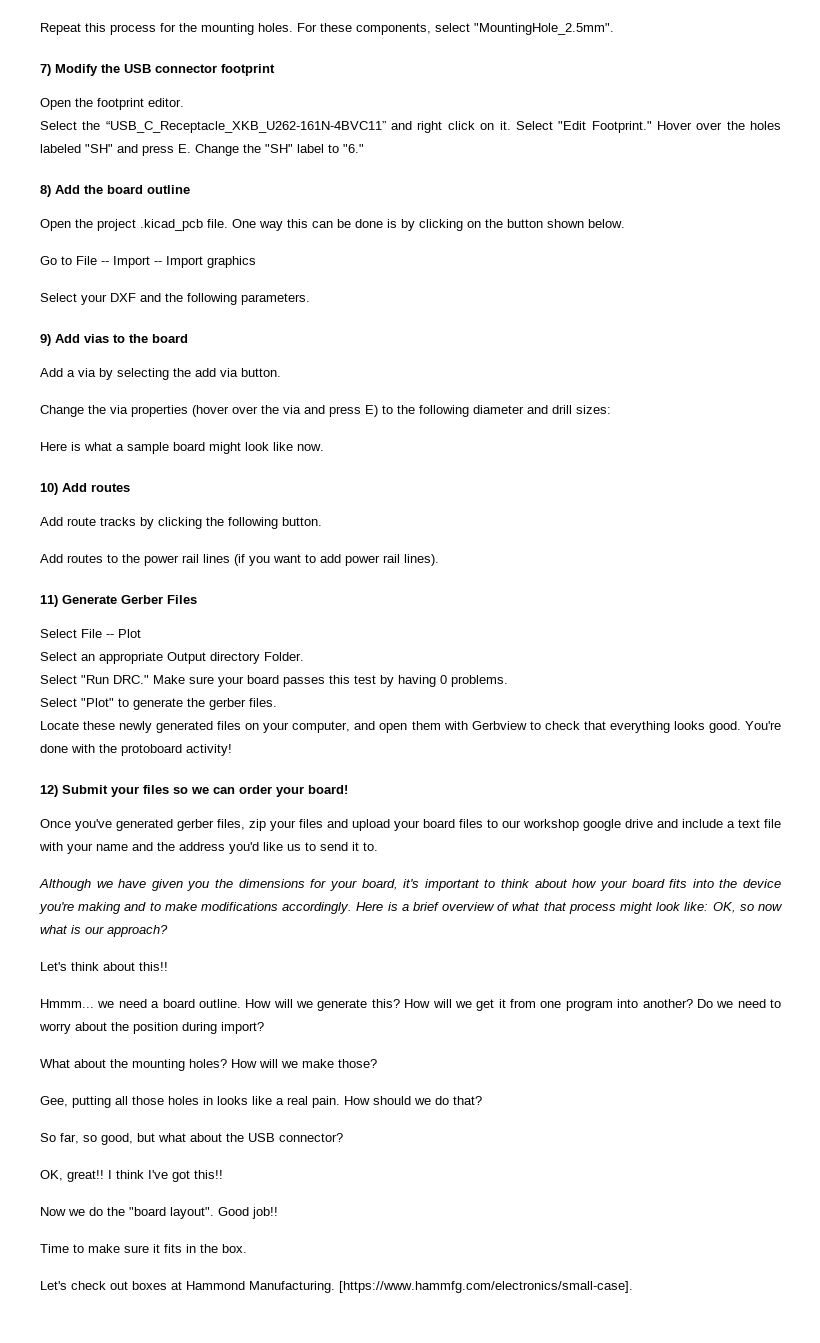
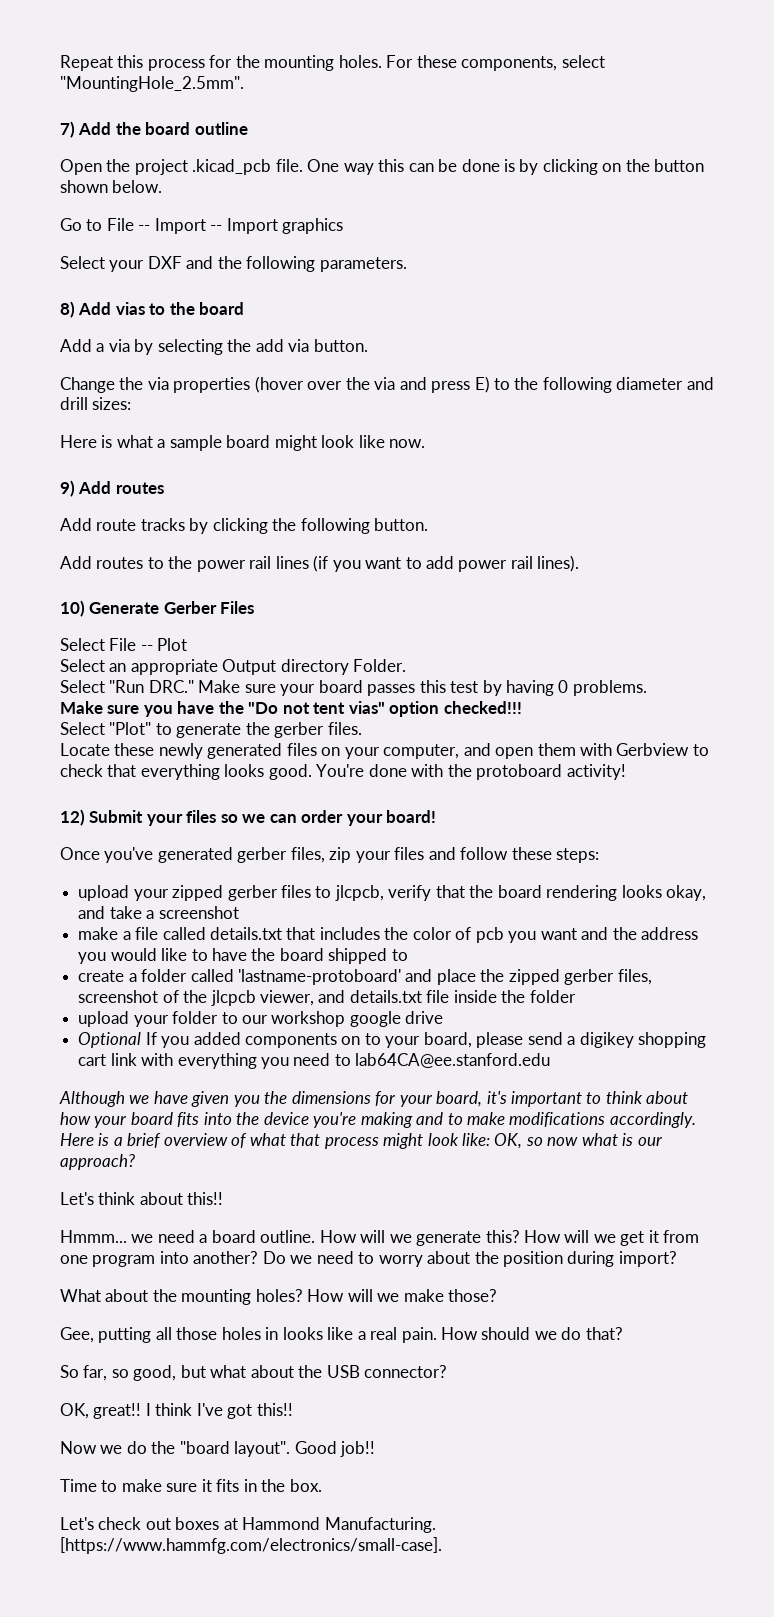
[55,64,275,76] [40,98,184,110] [40,121,781,133] [40,144,364,156] [40,185,51,197] Modify the USB connector footprint // Open the footprint editor. // Select the “USB_C_Receptacle_XKB_U262-161N-4BVC11” and right click on it. Select "Edit Footprint." Hover over the holes labeled "SH" and press E. Change the "SH" label to "6." // 8) -> (75, 129) none
[40,334,51,346] 9) -> [60,301,75,318] 8)
[40,483,58,495] 10) -> [60,480,75,497] 9)
[40,595,58,607] 11) -> [60,600,85,617] 10)
(508, 681) none -> [60,701,522,717] // Make sure you have the "Do not tent vias" option checked!!!
[352,819,483,831] upload your board files -> [460,847,600,863] [78,885,707,901] [78,906,239,919] [78,927,698,943] [78,948,408,964] [78,969,652,985] [78,990,576,1006] [78,1011,219,1027] follow these steps: // upload your zipped gerber files to jlcpcb, verify that the board rendering looks okay, and take a screenshot // make a file called details.txt that includes the color of pcb you want and the address you would like to have the board shipped to // create a folder called 'lastname-protoboard' and place the zipped gerber files, screenshot of the jlcpcb viewer, and details.txt file inside the folder // upload your folder
[657,819,781,828] [39,842,378,854] and include a text file with your name and the address you'd like us to send it to. -> [78,1032,707,1048] [78,1053,551,1069] // Optional If you added components on to your board, please send a digikey shopping cart link with everything you need to lab64CA@ee.stanford.edu

